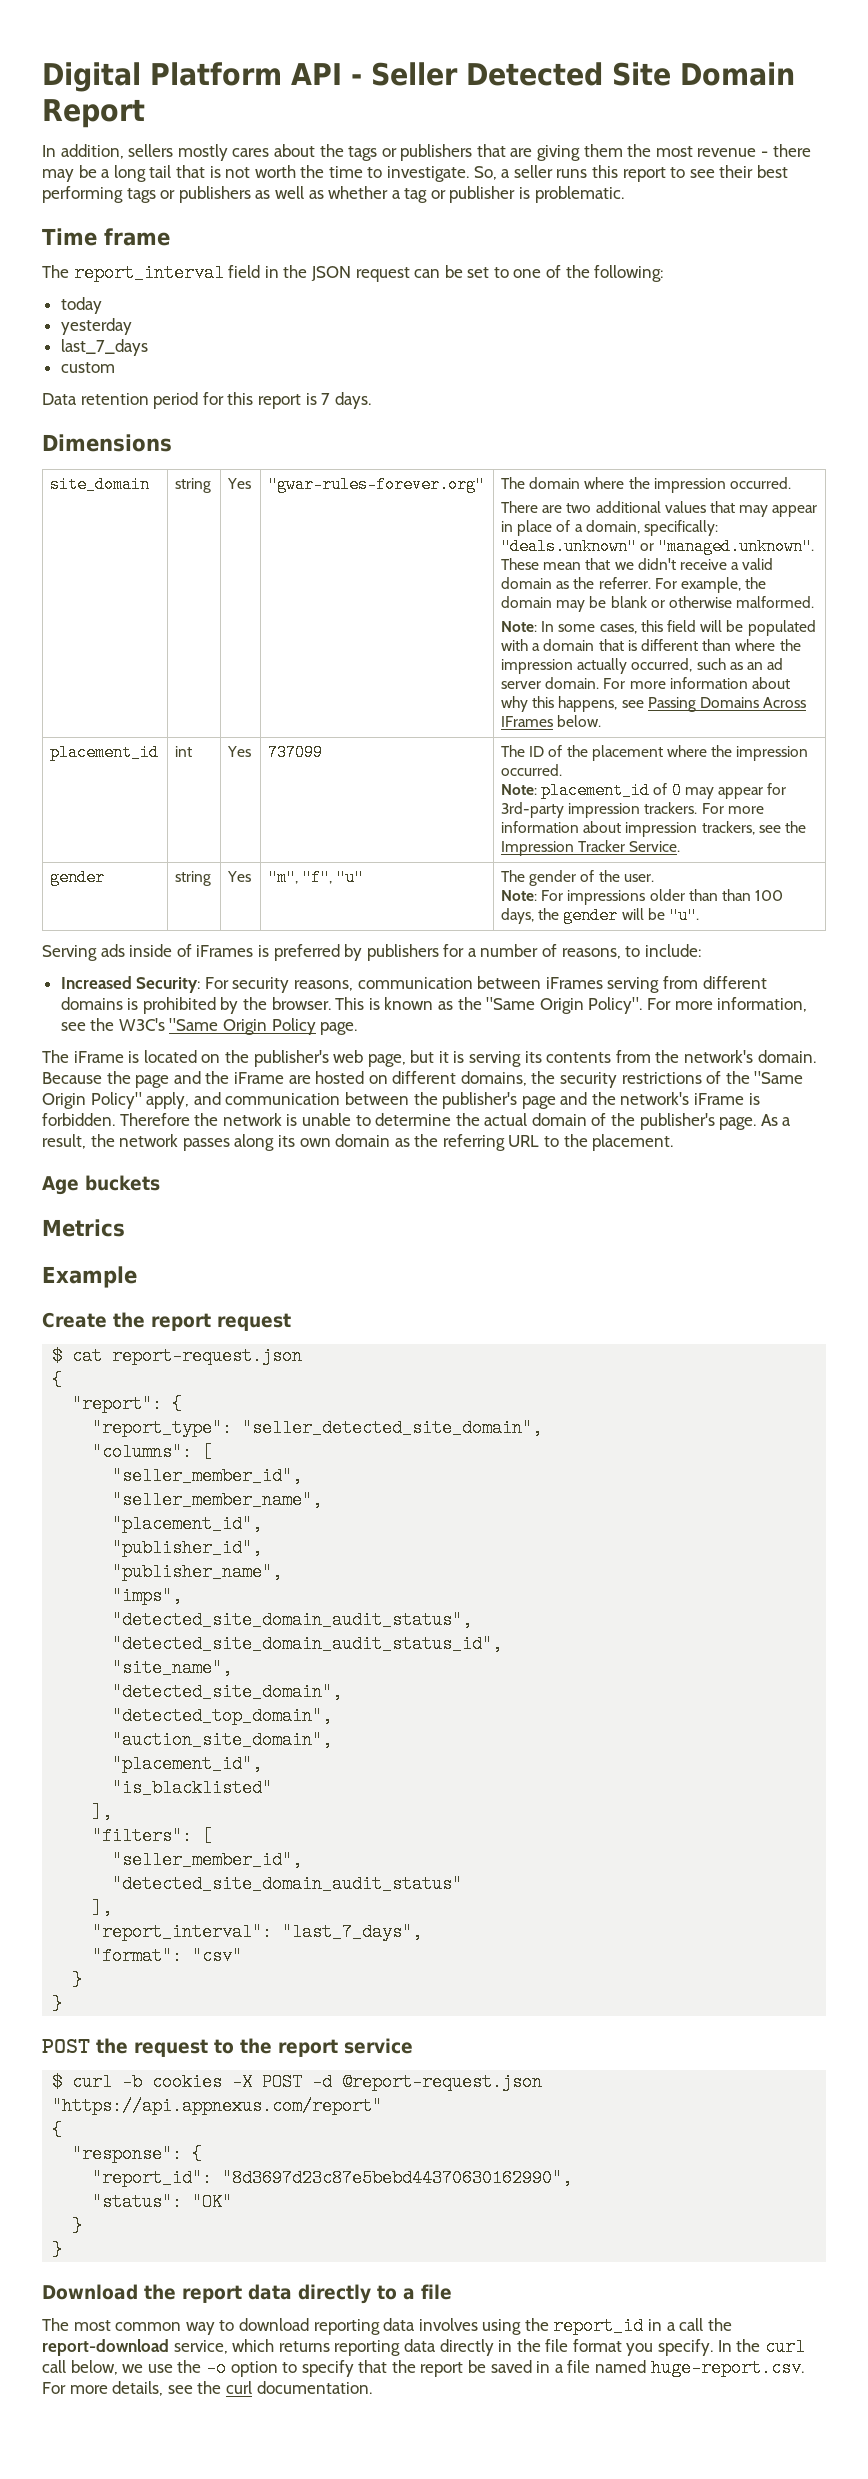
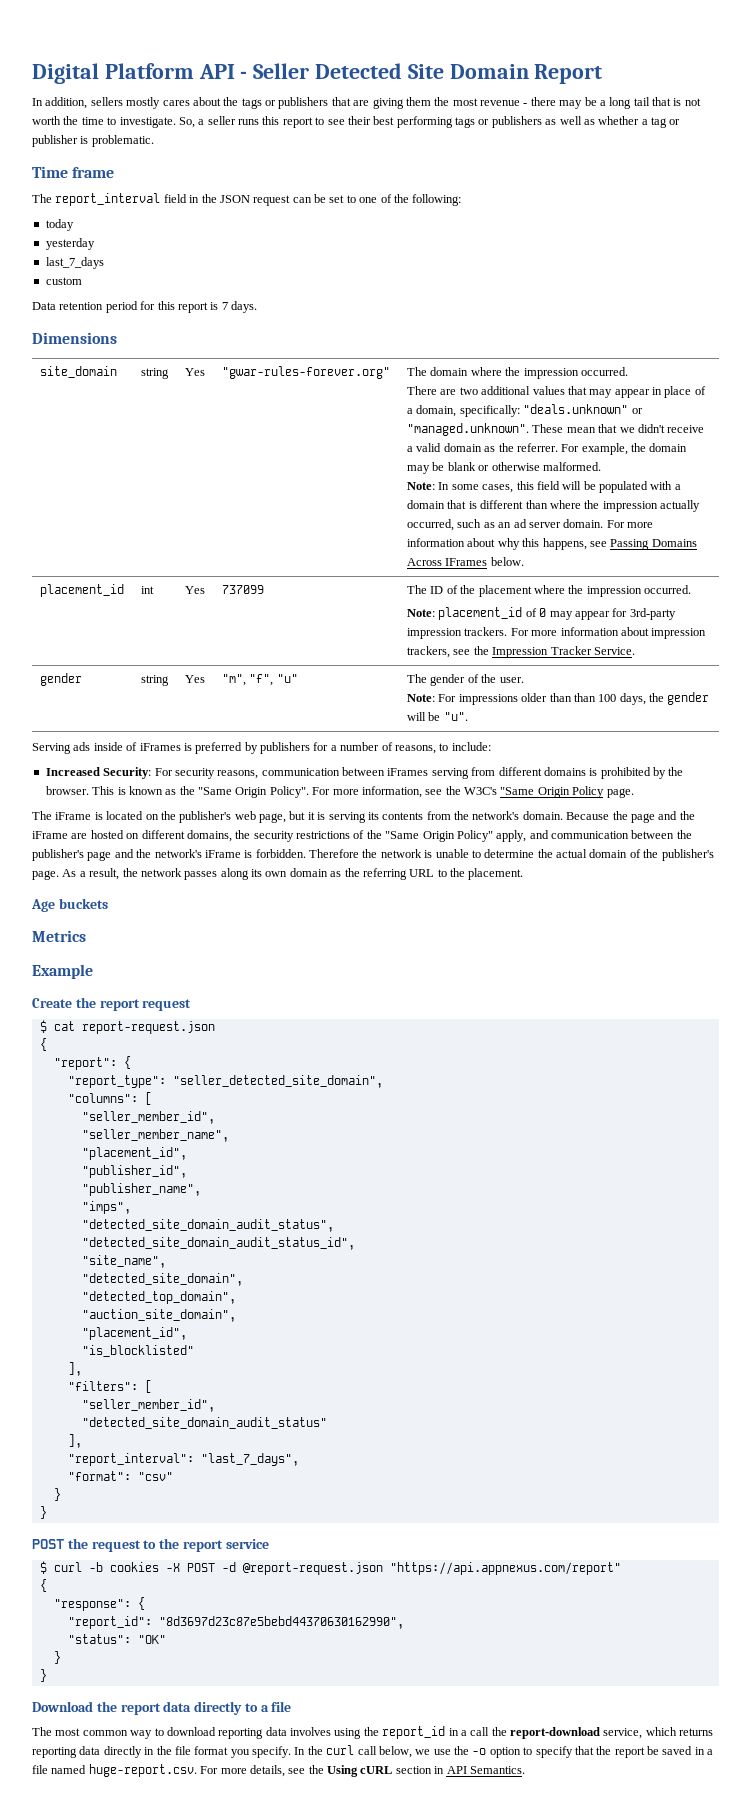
[112,1779,273,1797] "is_blacklisted" -> [81,1345,194,1357] "is_blocklisted"
[225,2381,372,2394] curl documentation. -> [327,1765,525,1777] Using cURL section in API Semantics.

